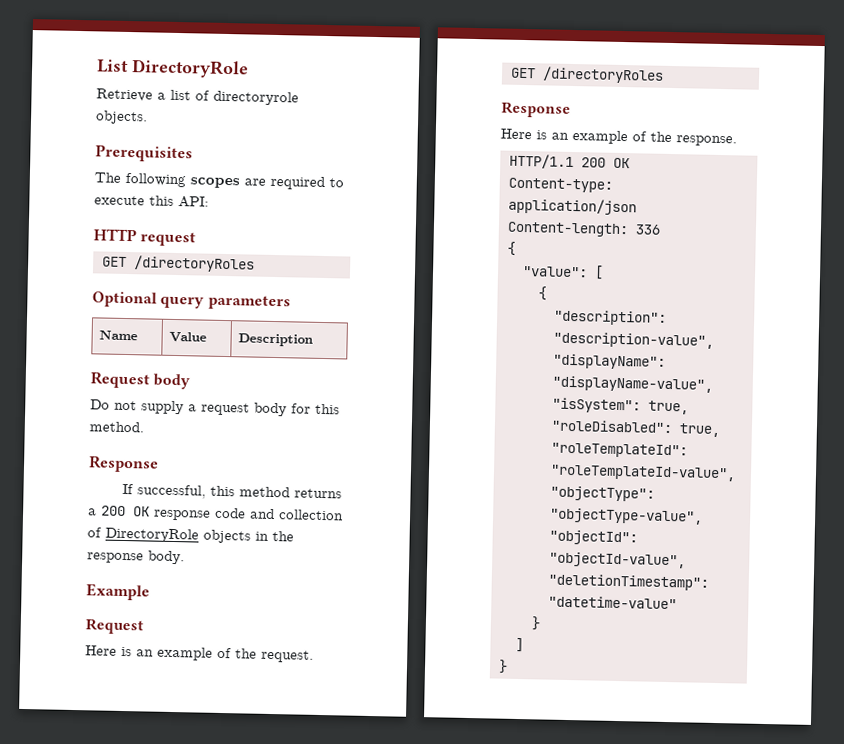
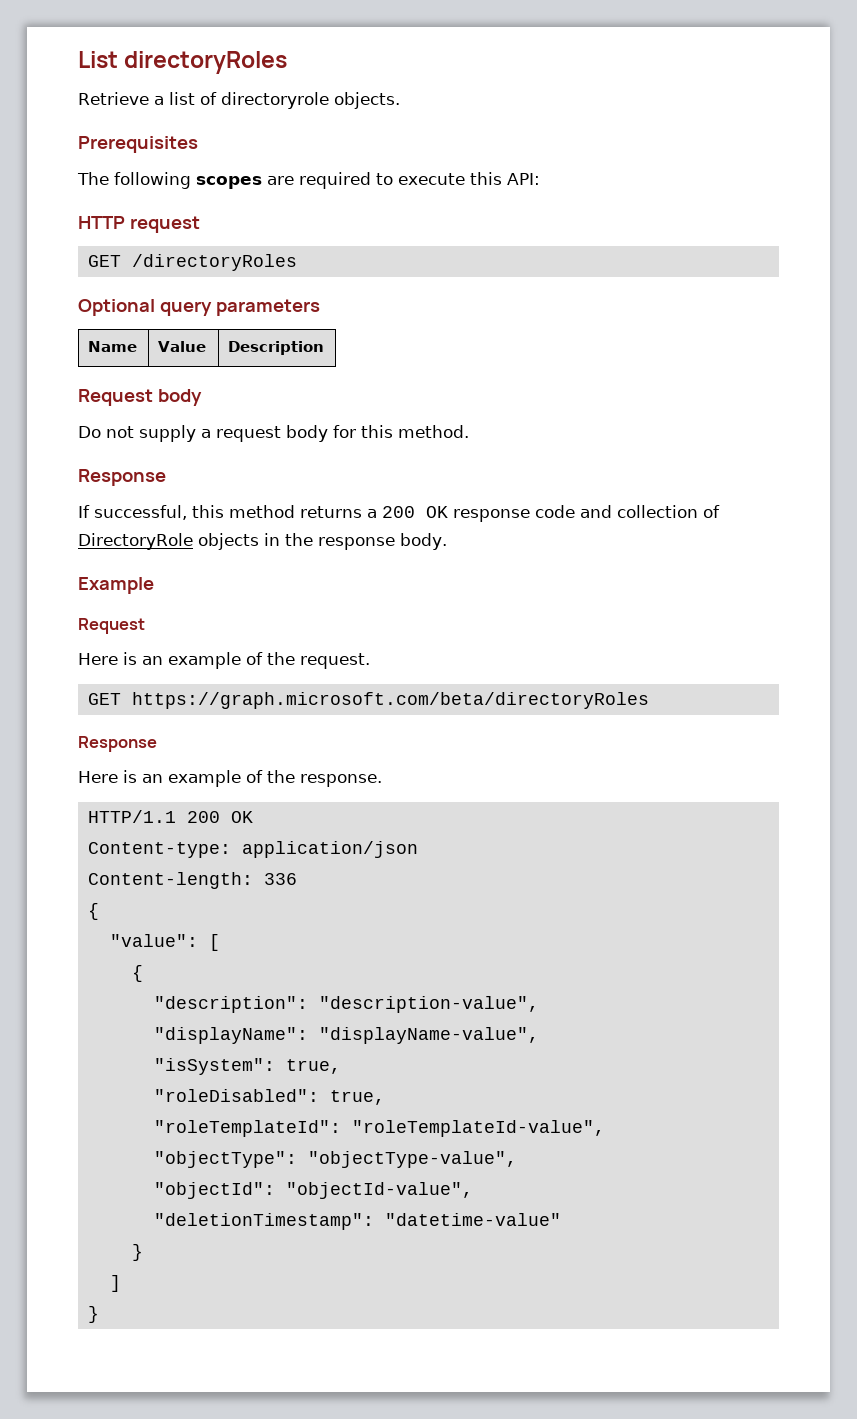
[131,59,249,79] DirectoryRole -> [124,51,288,74] directoryRoles
[541,66,664,84] /directoryRoles -> [131,692,649,709] https://graph.microsoft.com/beta/directoryRoles

